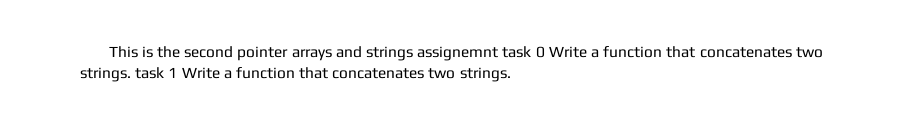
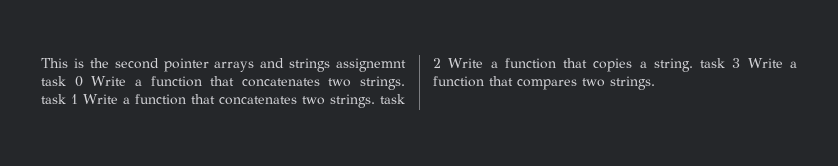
(511, 74) none -> [379,94,405,104] [433,58,797,72] [433,76,655,90] task 2 Write a function that copies a string. task 3 Write a function that compares two strings.

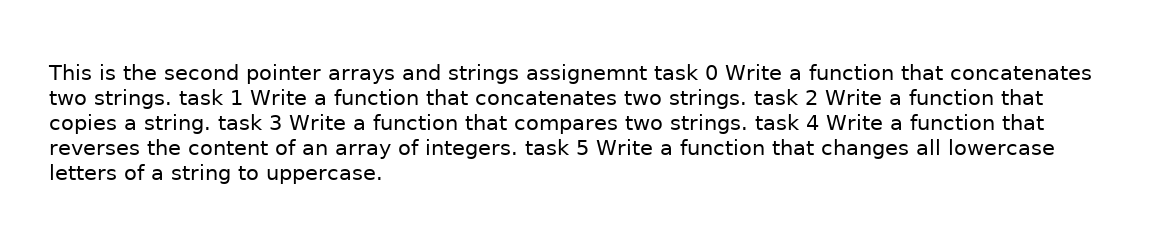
(655, 83) none -> [754,114,1044,130] [49,139,1055,159] [49,164,383,184] task 4 Write a function that reverses the content of an array of integers. task 5 Write a function that changes all lowercase letters of a string to uppercase.

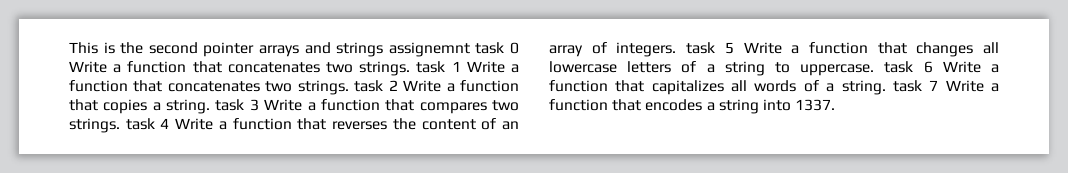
(383, 176) none -> [884,61,999,73] [549,80,1000,95] [549,99,836,114] task 6 Write a function that capitalizes all words of a string. task 7 Write a function that encodes a string into 1337.

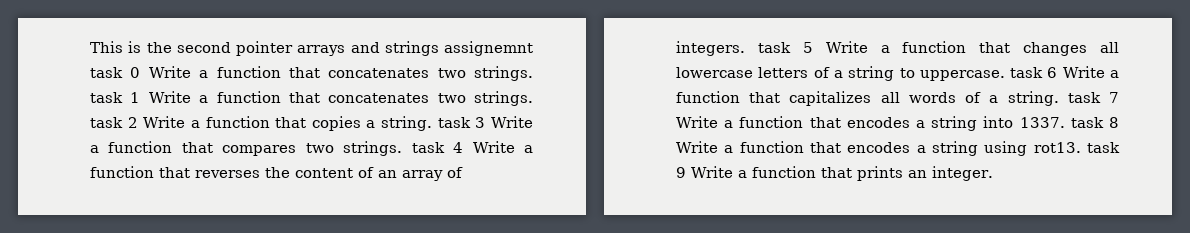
(836, 105) none -> [1070,117,1119,128] [676,141,1120,156] [676,166,993,181] task 8 Write a function that encodes a string using rot13. task 9 Write a function that prints an integer.

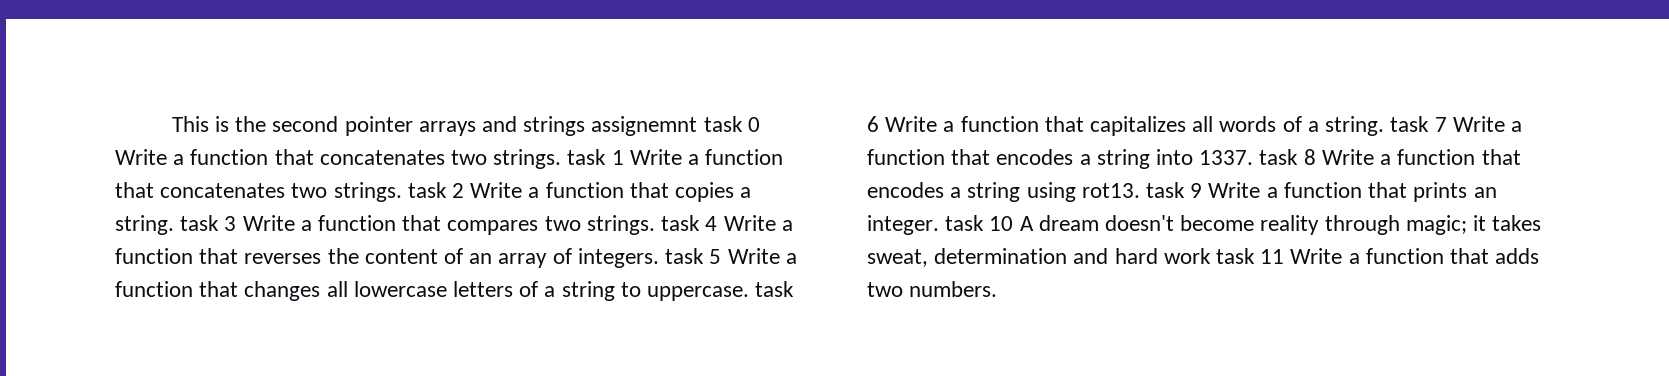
(993, 173) none -> [945,215,1542,235] [867,248,1540,267] [867,281,998,297] task 10 A dream doesn't become reality through magic; it takes sweat, determination and hard work task 11 Write a function that adds two numbers.

